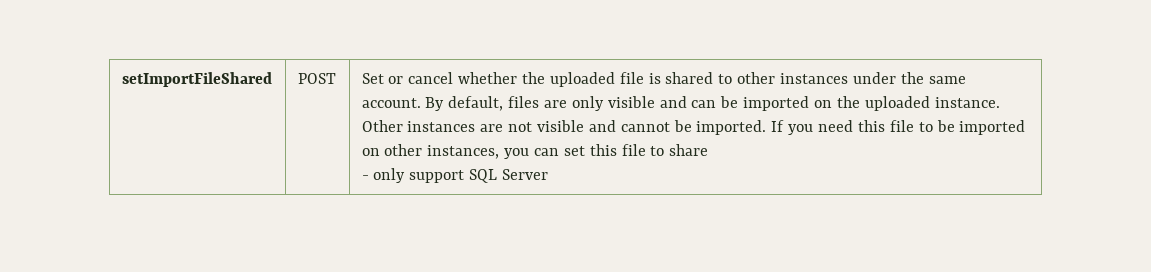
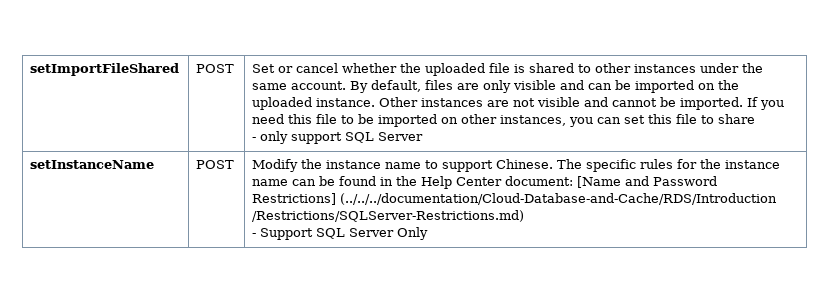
(549, 174) none -> [30,160,155,169] [196,160,235,169] [252,159,781,172] [252,176,718,189] [252,193,778,205] [252,210,525,222] [252,227,429,240] // setInstanceName | POST | Modify the instance name to support Chinese. The specific rules for the instance name can be found in the Help Center document: [Name and Password Restrictions] (../../../documentation/Cloud-Database-and-Cache/RDS/Introduction /Restrictions/SQLServer-Restrictions.md) // - Support SQL Server Only

